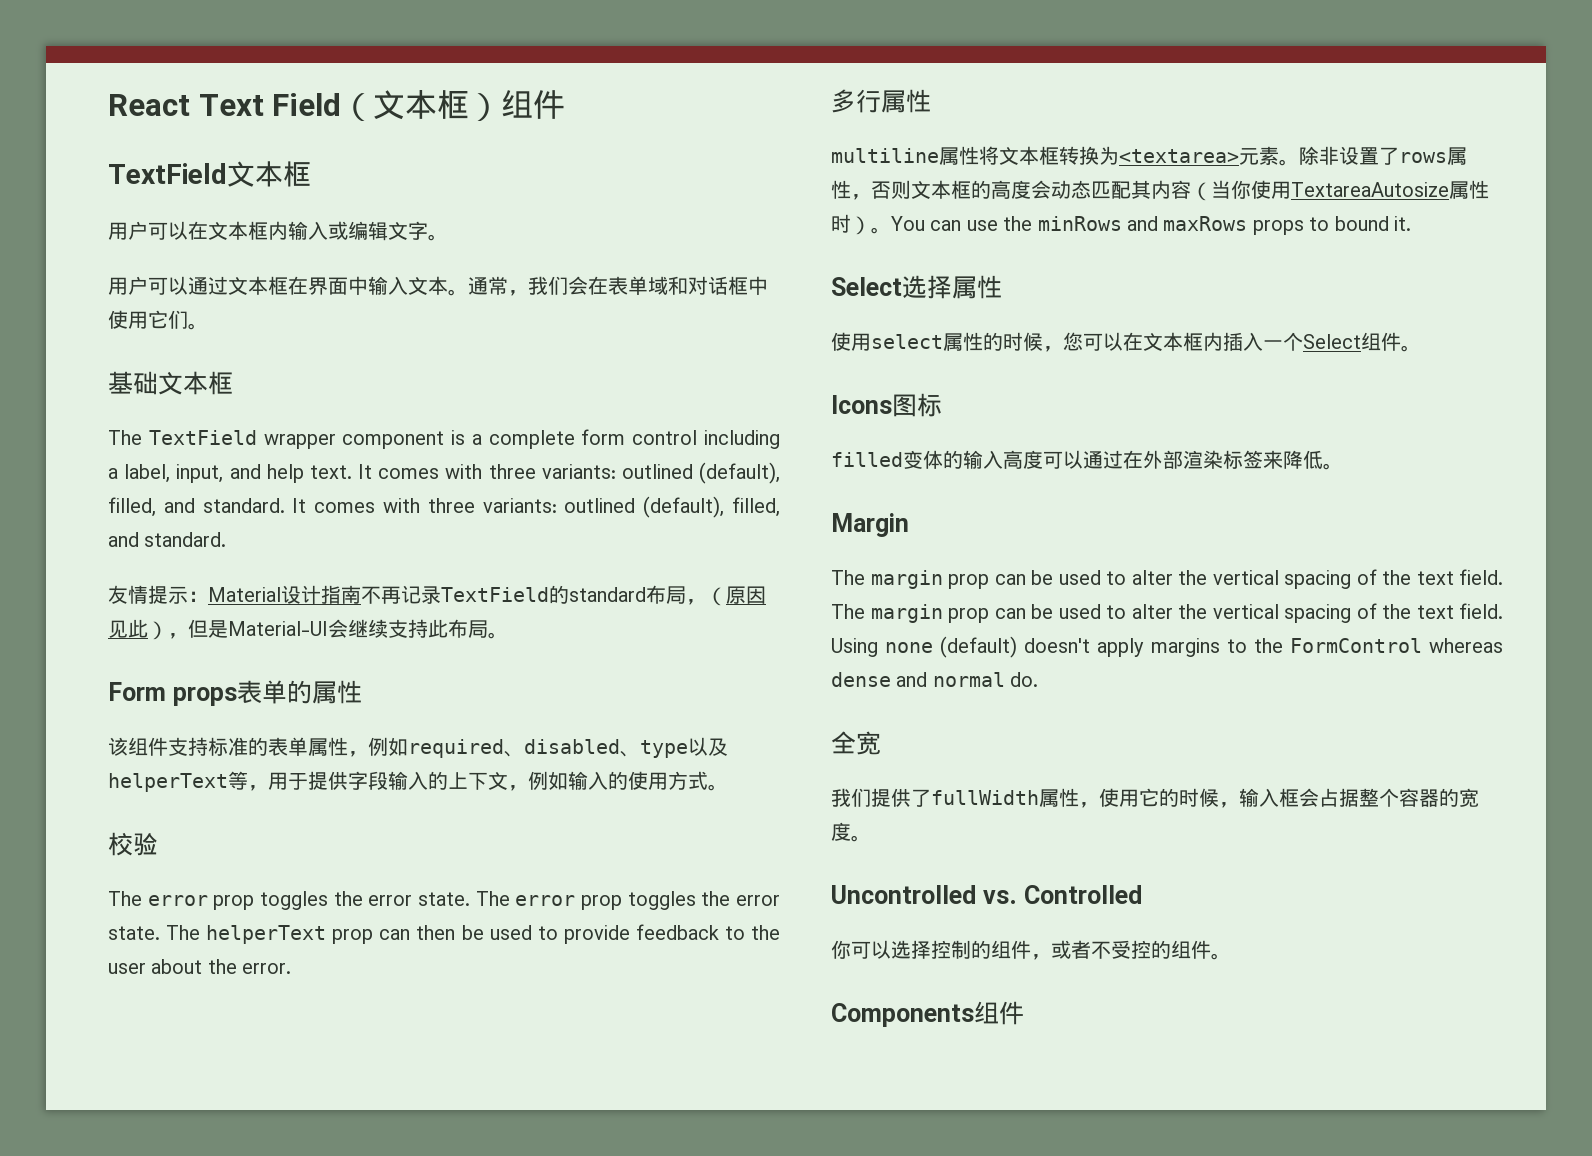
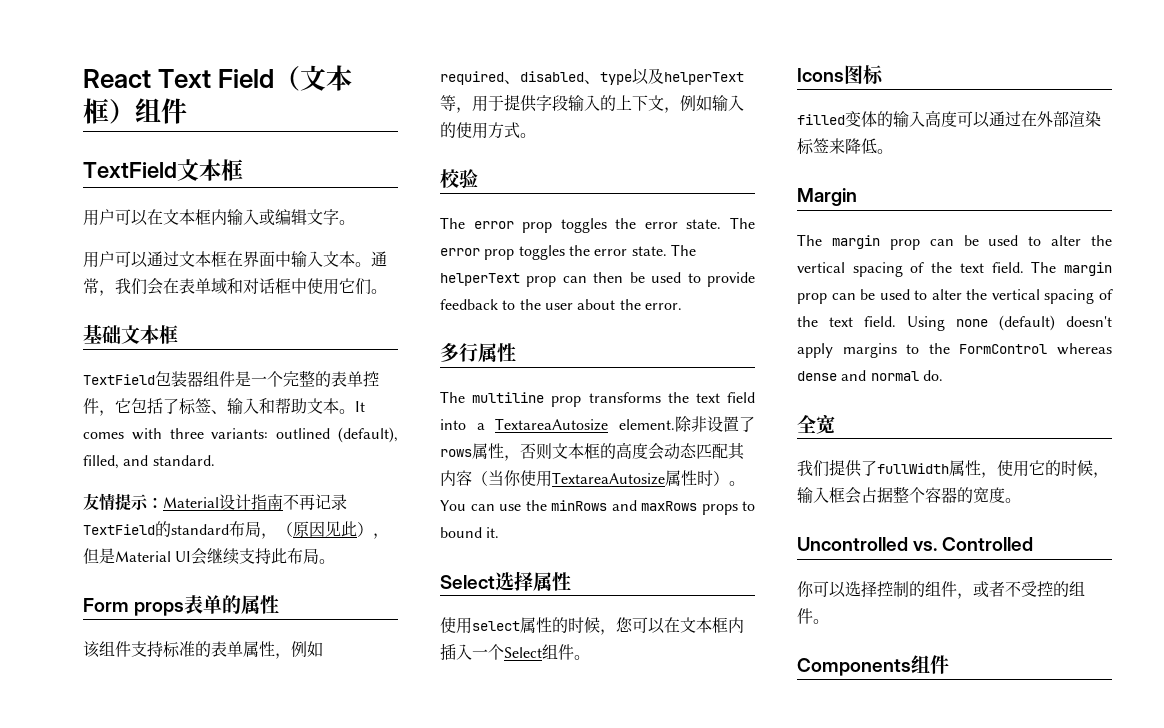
[108,429,780,449] [108,462,780,484] [108,497,285,517] The TextField wrapper component is a complete form control including a label, input, and help text. It comes with three variants: outlined (default), filled, and standard. -> [83,370,379,387] [83,398,355,416] TextField包装器组件是一个完整的表单控件，它包括了标签、输入和帮助文本。
[228,621,328,636] Material-UI -> [115,551,192,562] Material UI
[831,146,1299,166] multiline属性将文本框转换为<textarea>元素。 -> [440,391,755,407] [440,418,675,431] The multiline prop transforms the text field into a TextareaAutosize element.

